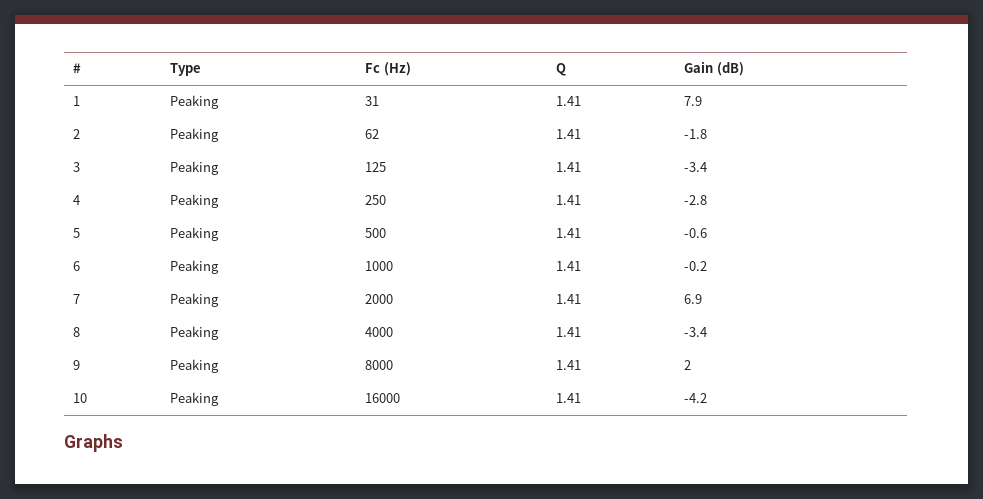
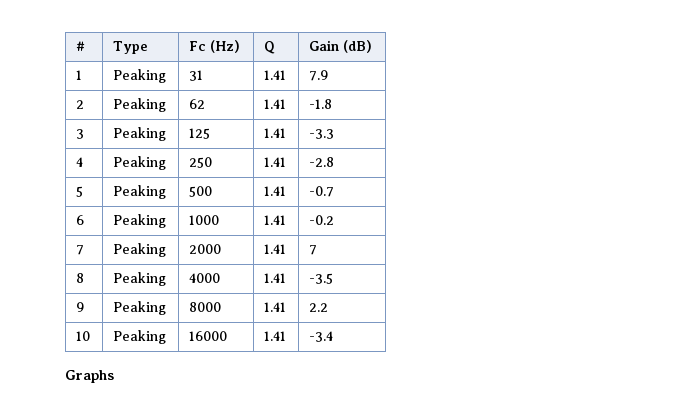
[684,162,708,172] -3.4 -> [309,129,335,139] -3.3
[684,228,708,238] -0.6 -> [309,186,335,197] -0.7
[684,294,703,304] 6.9 -> [309,245,318,255] 7
[684,327,708,337] -3.4 -> [309,273,334,284] -3.5
[684,360,692,370] 2 -> [309,303,329,312] 2.2
[684,393,708,403] -4.2 -> [309,331,334,342] -3.4

